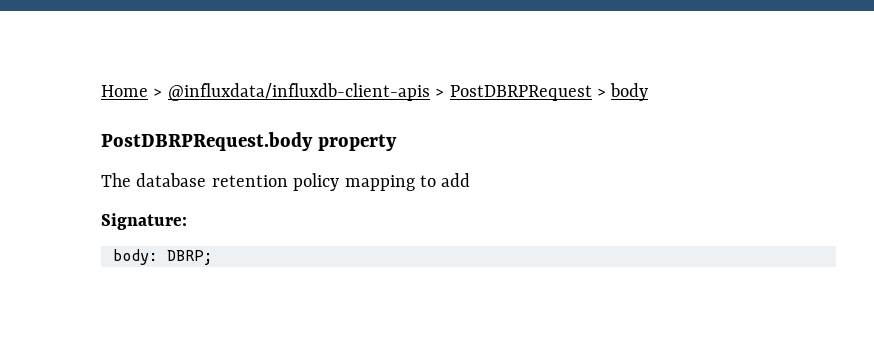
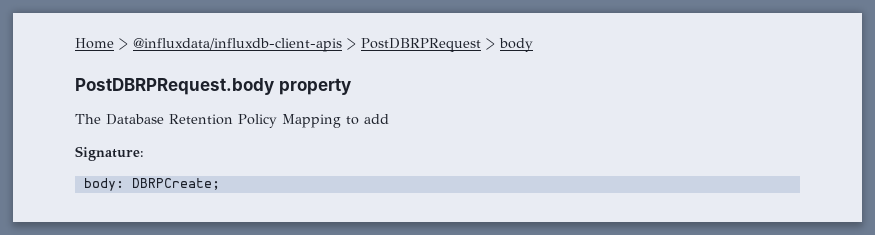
[136,173,415,191] database retention policy mapping -> [106,114,341,128] Database Retention Policy Mapping
[167,250,213,265] DBRP; -> [131,178,220,190] DBRPCreate;

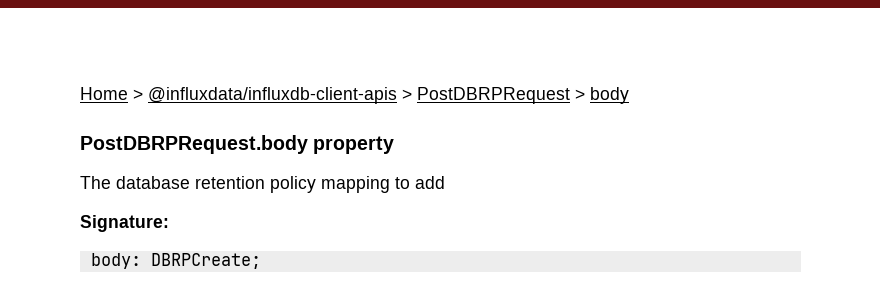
[106,114,341,128] Database Retention Policy Mapping -> [116,176,390,193] database retention policy mapping

